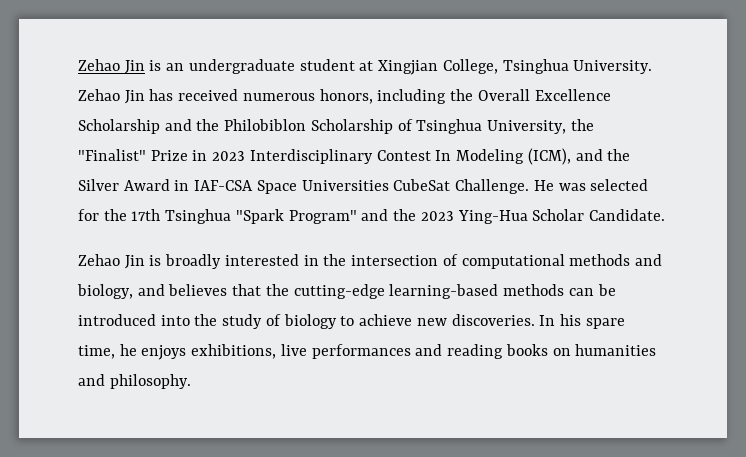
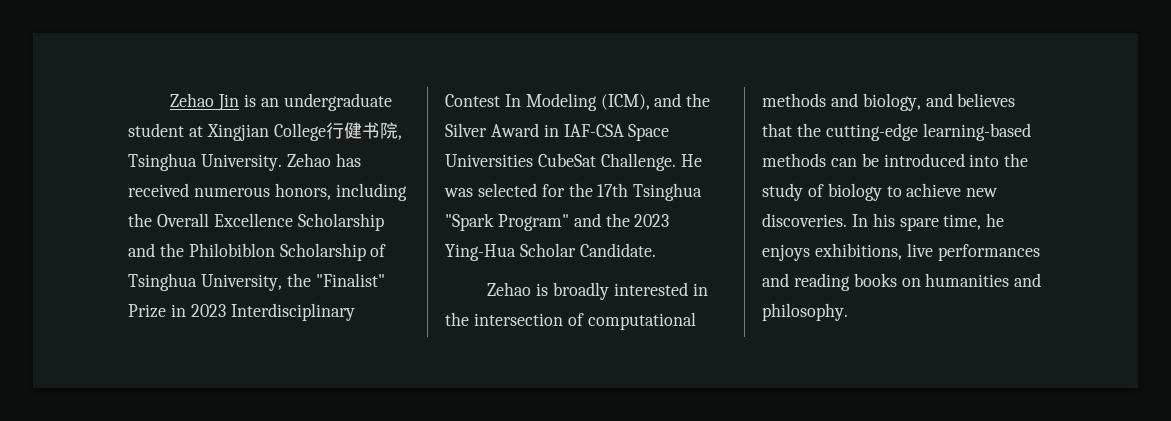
[442,59,498,74] College, -> [273,122,402,141] College行健书院,
[124,90,145,104] Jin -> (331, 160) none
[124,255,145,269] Jin -> (532, 289) none

